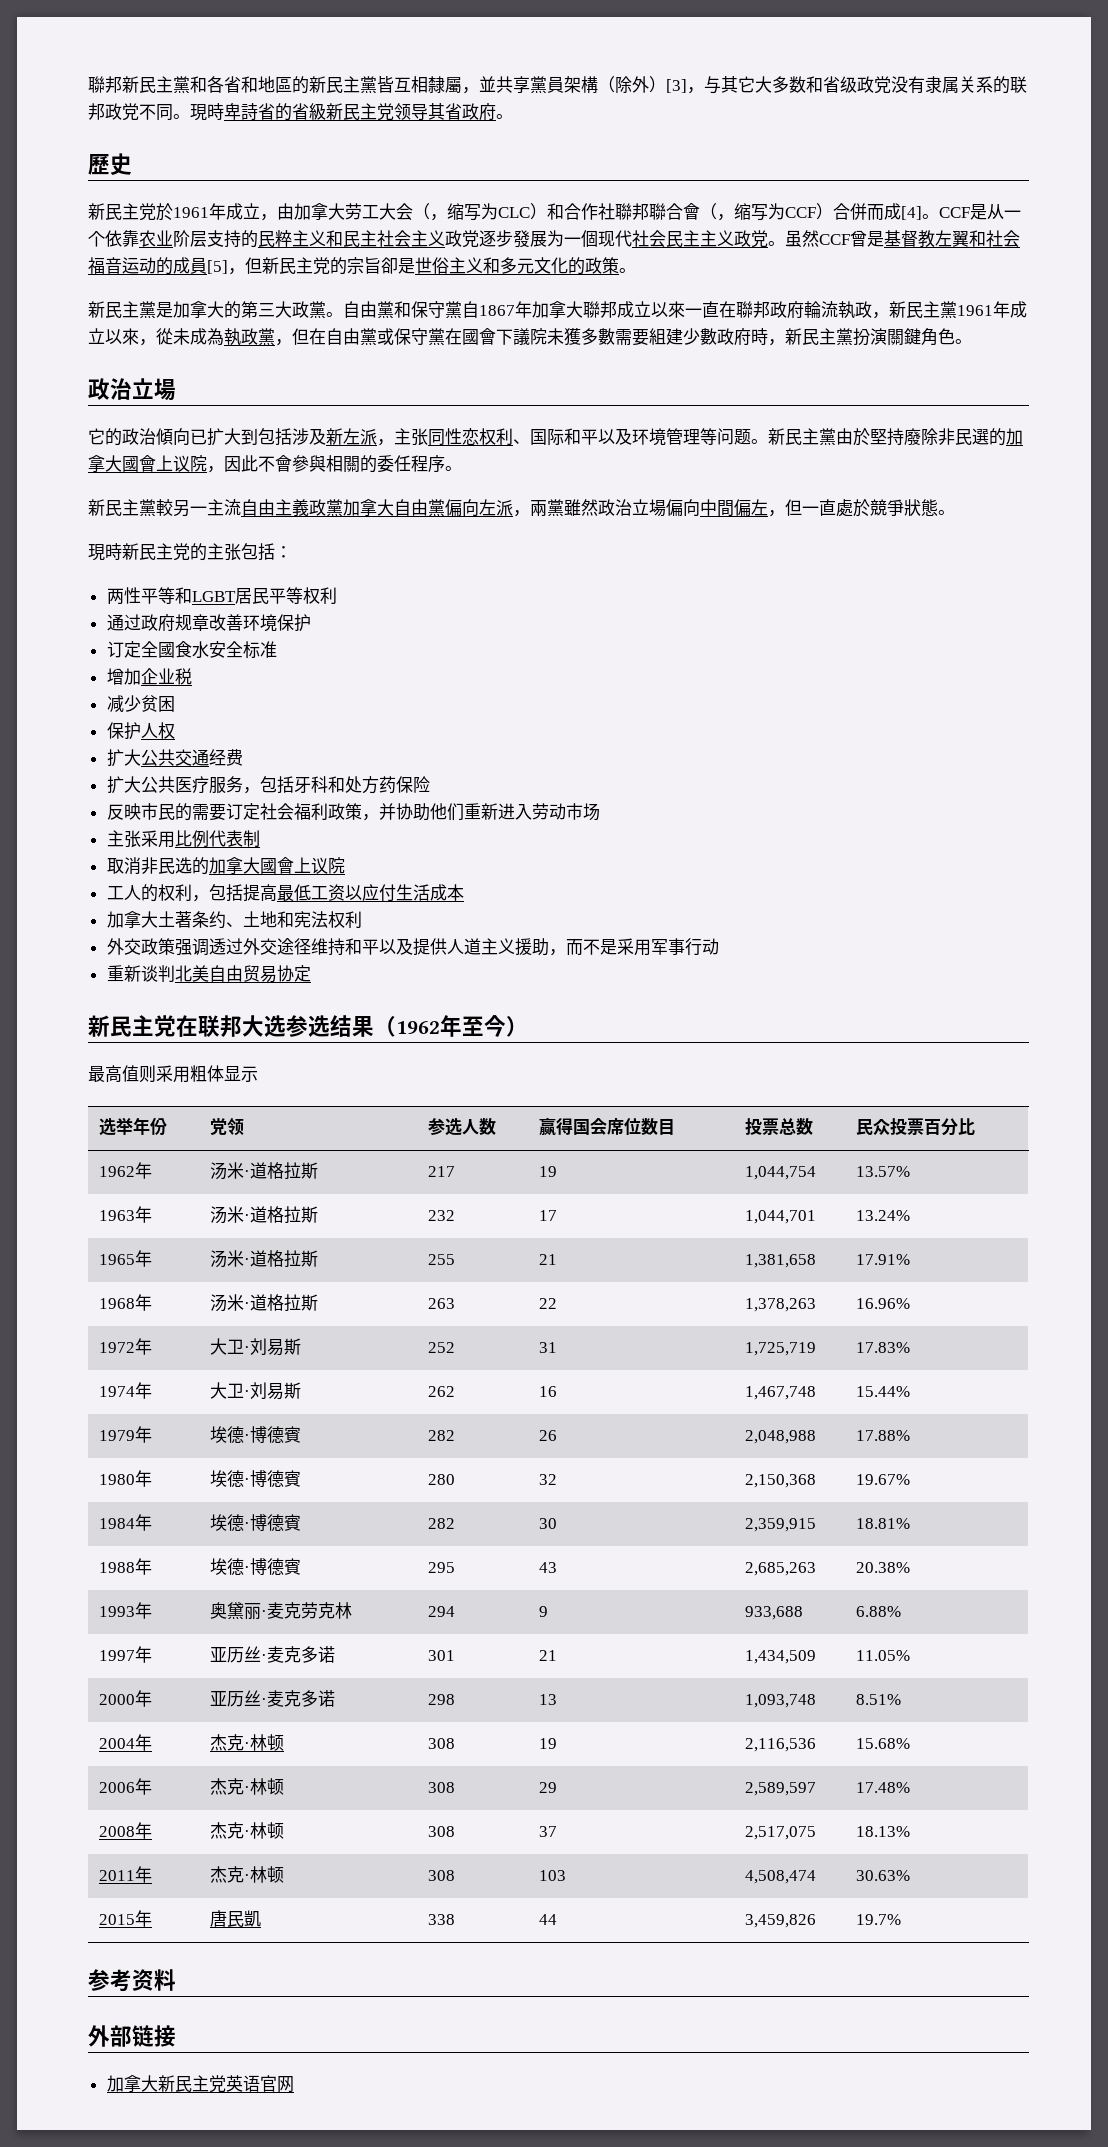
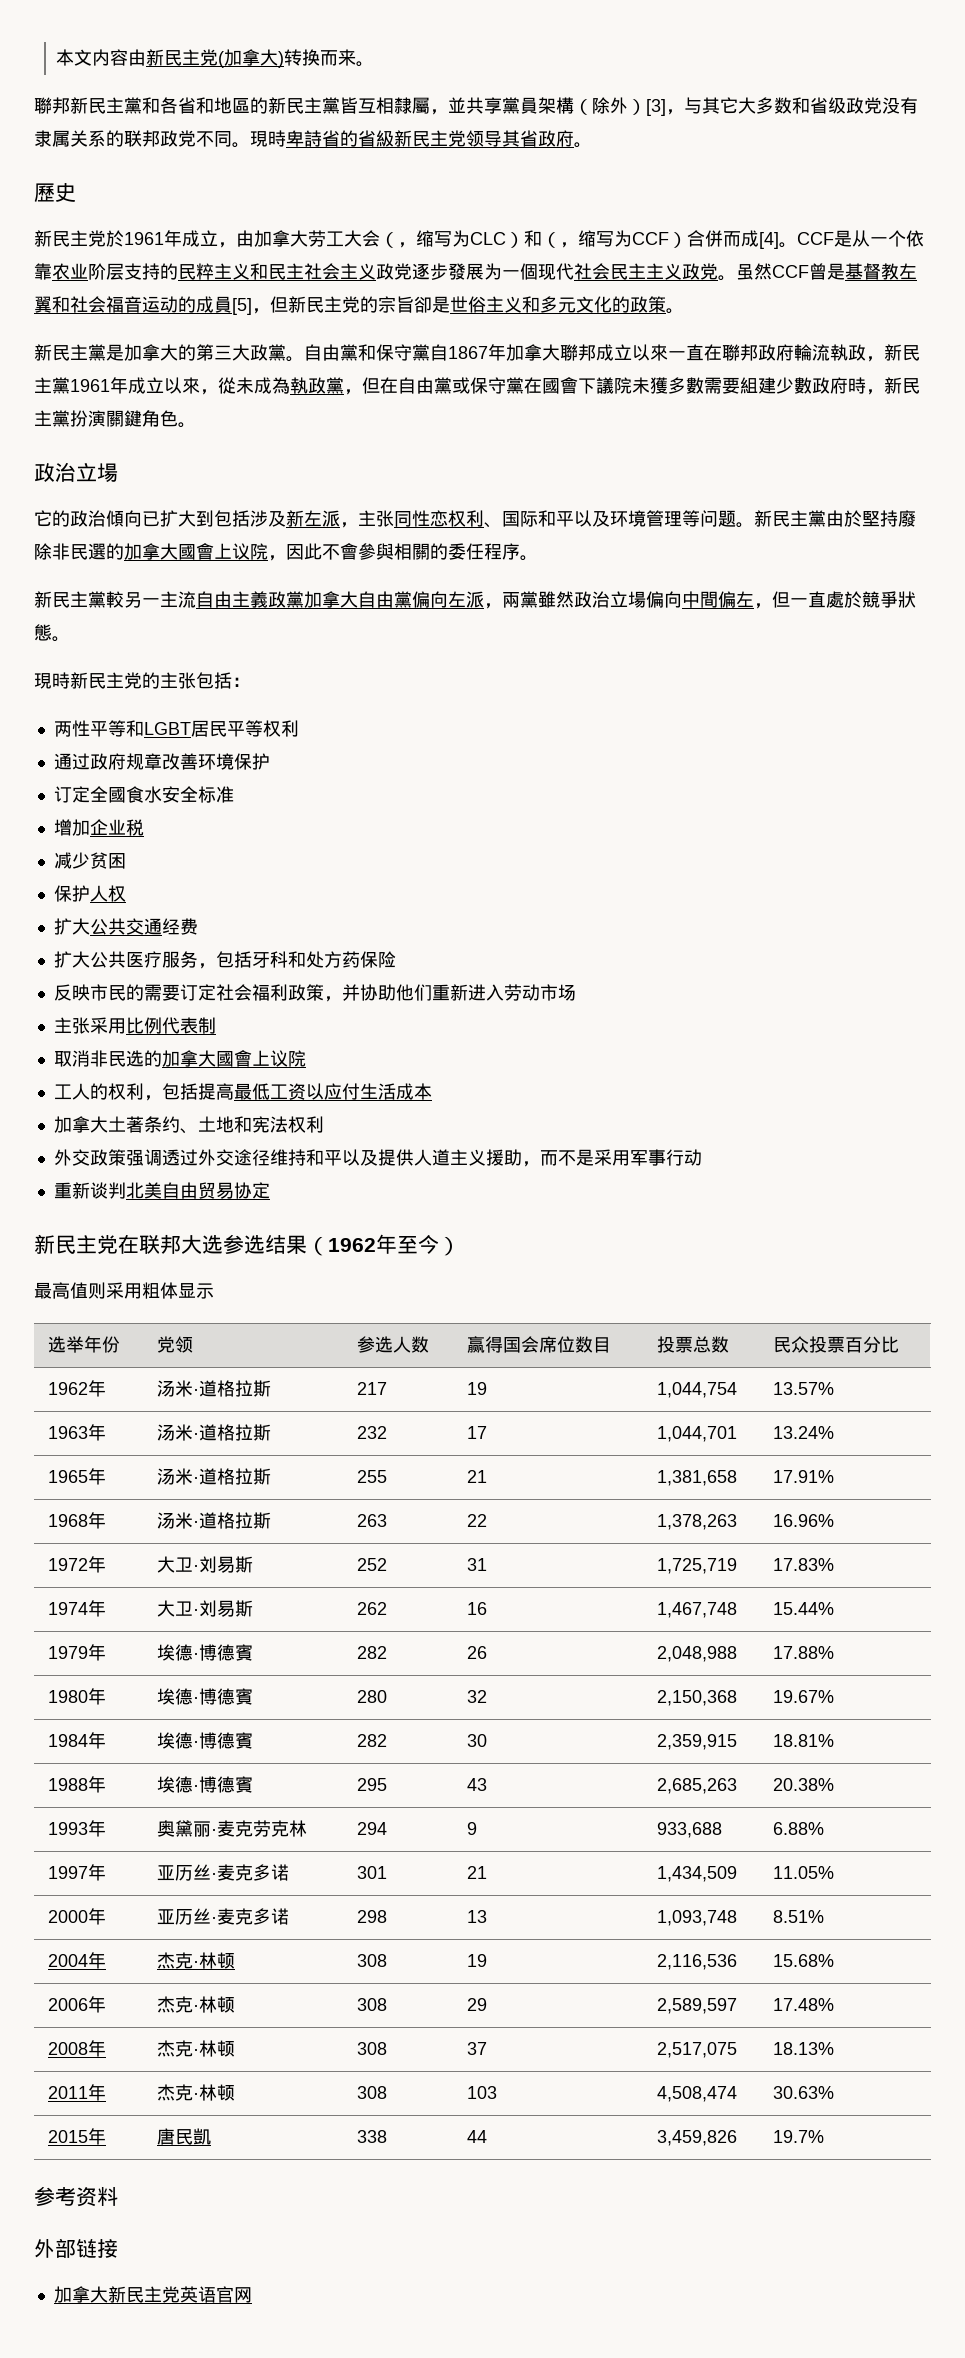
(88, 84) none -> [56,49,375,68] 本文内容由新民主党(加拿大)转换而来。 //
[564,203,700,220] 合作社聯邦聯合會 -> (542, 238) none

